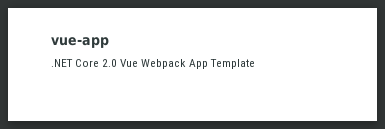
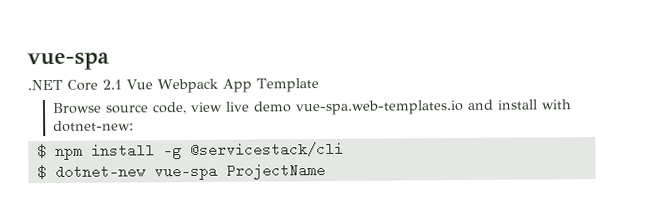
[51,37,109,48] vue-app -> [27,51,110,71] vue-spa
[102,59,118,67] 2.0 -> [102,79,122,90] 2.1
(255, 64) none -> [52,99,573,116] [53,120,135,132] [36,141,344,160] [36,162,326,181] // Browse source code, view live demo vue-spa.web-templates.io and install with dotnet-new: // $ npm install -g @servicestack/cli // $ dotnet-new vue-spa ProjectName

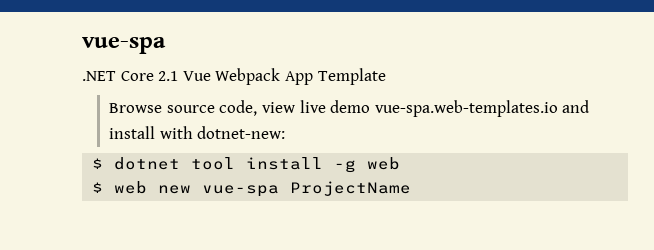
[54,148,83,160] npm -> [114,157,236,170] dotnet tool
[189,141,344,157] [36,164,146,180] @servicestack/cli // $ dotnet-new -> [367,157,401,170] [92,181,192,194] web // $ web new

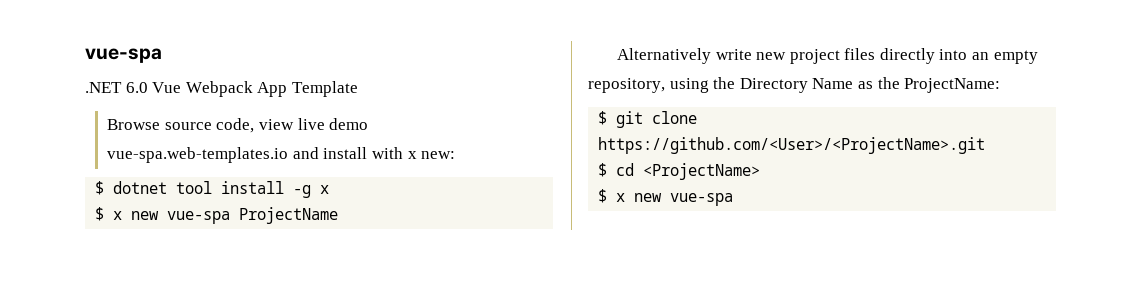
[120,71,179,81] Core 2.1 -> [125,82,148,93] 6.0
[197,126,286,139] dotnet-new: -> [407,151,456,159] x new:
[367,157,401,170] [92,181,148,194] web // $ web -> [320,185,330,194] [95,207,123,221] x // $ x
(412, 188) none -> [616,48,1038,64] [588,77,1001,93] [598,111,698,128] [598,137,986,154] [598,163,761,180] [598,189,734,206] // Alternatively write new project files directly into an empty repository, using the Directory Name as the ProjectName: // $ git clone https://github.com/<User>/<ProjectName>.git // $ cd <ProjectName> // $ x new vue-spa

